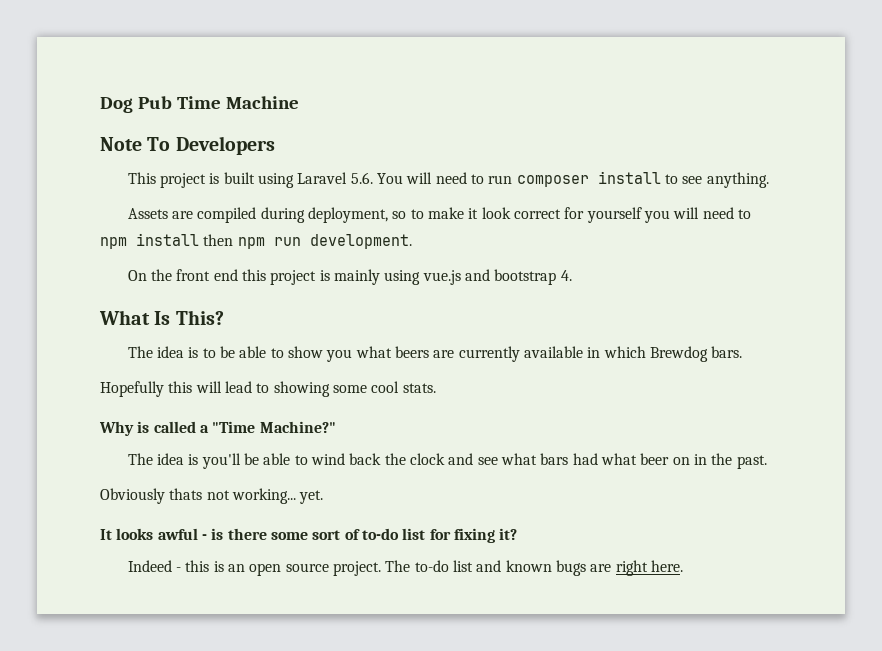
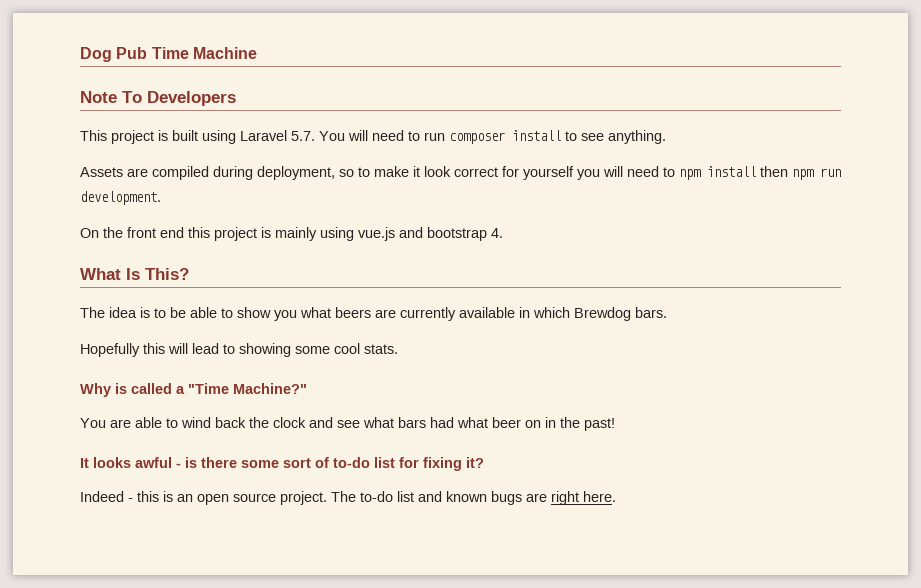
[350,172,373,184] 5.6. -> [291,131,315,141] 5.7.
[127,453,260,469] The idea is you'll be -> [80,418,131,428] You are
[736,455,767,469] [100,488,324,504] past. // Obviously thats not working... yet. -> [584,418,615,431] past!

